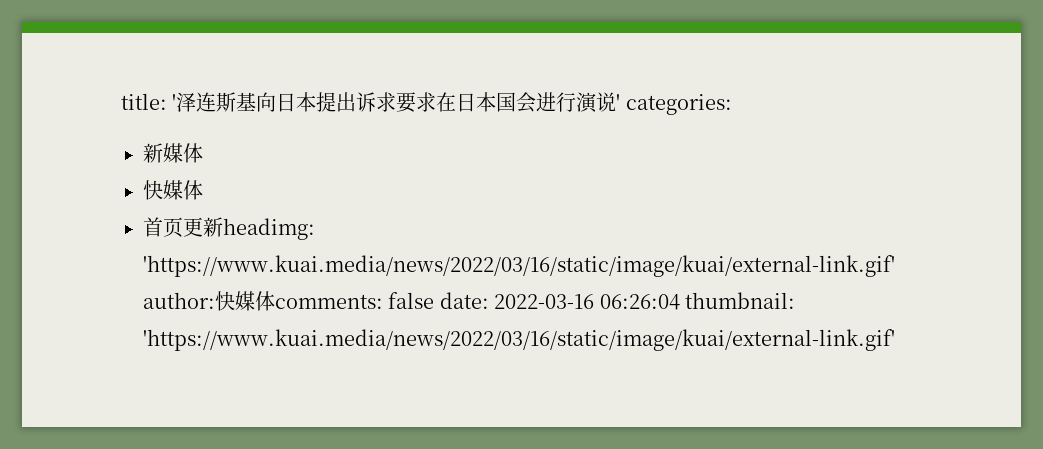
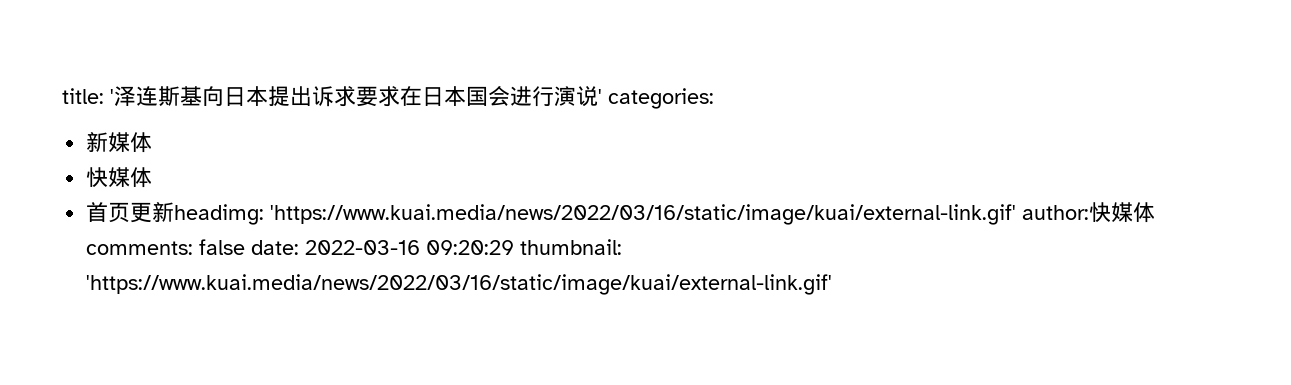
[599,294,680,310] 06:26:04 -> [426,240,515,255] 09:20:29

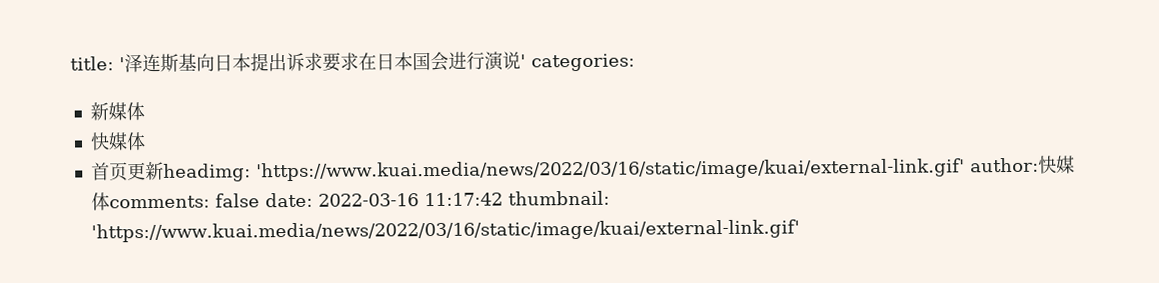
[426,240,515,255] 09:20:29 -> [423,192,503,207] 11:17:42

